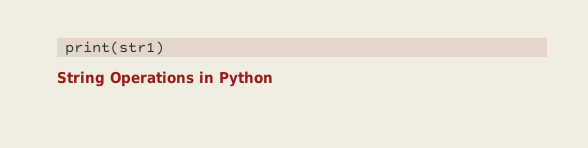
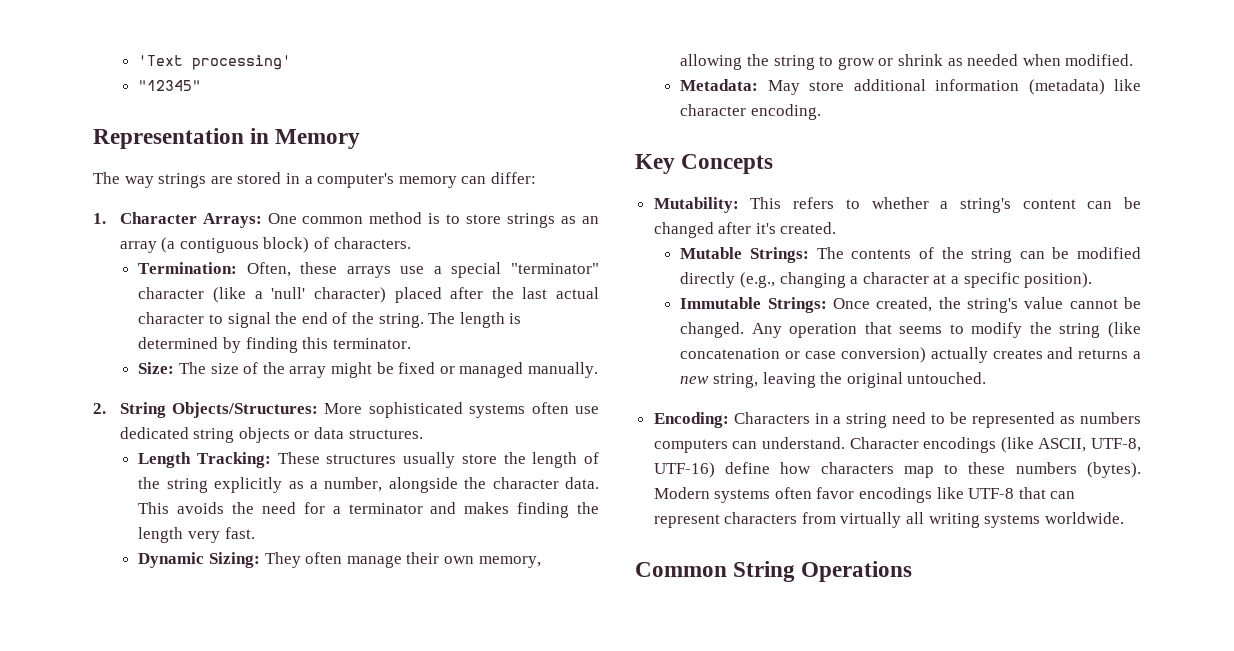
[64,41,164,56] [57,71,273,87] print(str1) // String Operations in Python -> [138,55,292,70] [138,80,202,91] [93,128,361,149] [93,172,536,188] [93,212,599,228] [119,237,411,253] [138,262,599,278] [138,287,599,303] [138,312,522,328] [138,337,411,353] [138,362,598,378] [93,402,599,418] [119,427,423,443] [138,452,599,468] [138,477,599,493] [138,502,599,518] [138,527,255,543] [138,552,541,568] [680,54,1134,70] [680,79,1141,95] [680,104,821,120] [635,154,774,174] [653,197,1141,213] [653,222,837,238] [680,247,1141,263] [680,272,1093,288] [680,297,1141,313] [680,322,1141,338] [680,347,1141,363] [680,372,987,388] [653,412,1141,428] [653,437,1141,453] [653,462,1141,478] [653,487,1076,503] [653,512,1124,528] [635,561,913,582] 'Text processing' // "12345" // Representation in Memory // The way strings are stored in a computer's memory can differ: // 1. Character Arrays: One common method is to store strings as an array (a contiguous block) of characters. // Termination: Often, these arrays use a special "terminator" character (like a 'null' character) placed after the last actual character to signal the end of the string. The length is determined by finding this terminator. // Size: The size of the array might be fixed or managed manually. // 2. String Objects/Structures: More sophisticated systems often use dedicated string objects or data structures. // Length Tracking: These structures usually store the length of the string explicitly as a number, alongside the character data. This avoids the need for a terminator and makes finding the length very fast. // Dynamic Sizing: They often manage their own memory, allowing the string to grow or shrink as needed when modified. // Metadata: May store additional information (metadata) like character encoding. // Key Concepts // Mutability: This refers to whether a string's content can be changed after it's created. // Mutable Strings: The contents of the string can be modified directly (e.g., changing a character at a specific position). // Immutable Strings: Once created, the string's value cannot be changed. Any operation that seems to modify the string (like concatenation or case conversion) actually creates and returns a new string, leaving the original untouched. // Encoding: Characters in a string need to be represented as numbers computers can understand. Character encodings (like ASCII, UTF-8, UTF-16) define how characters map to these numbers (bytes). Modern systems often favor encodings like UTF-8 that can represent characters from virtually all writing systems worldwide. // Common String Operations

